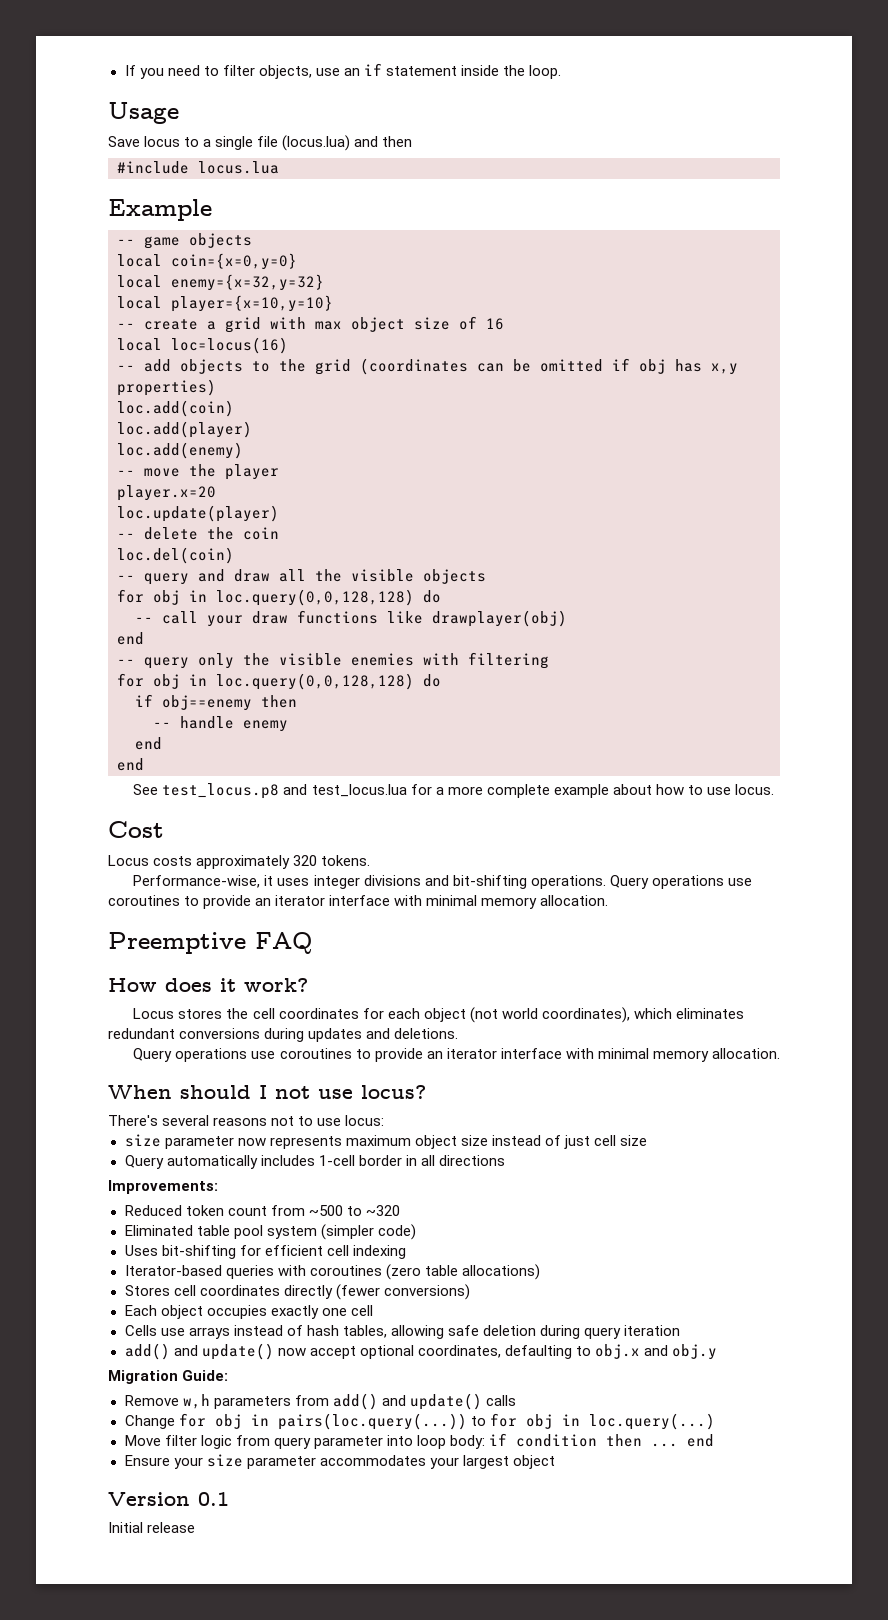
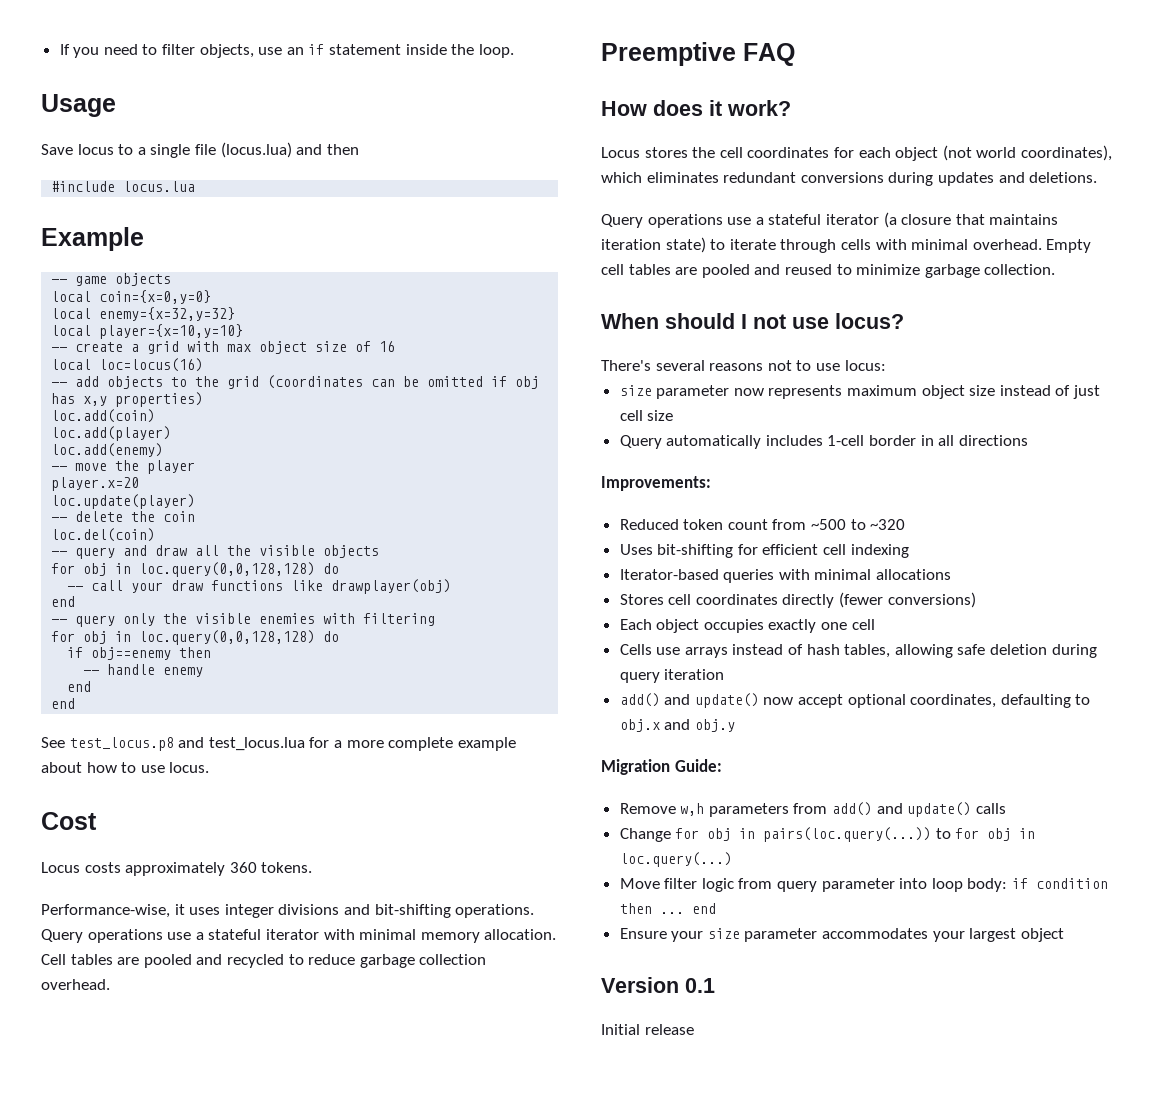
[293,855,318,866] 320 -> [229,862,257,873] 360
[108,895,609,909] coroutines to provide an iterator interface with minimal memory allocation. -> [195,929,557,943] [41,954,487,968] [41,979,110,990] a stateful iterator with minimal memory allocation. Cell tables are pooled and recycled to reduce garbage collection overhead.
[279,1048,780,1062] coroutines to provide an iterator interface with minimal memory allocation. -> [755,212,1059,228] [601,237,1092,253] [601,264,1056,278] a stateful iterator (a closure that maintains iteration state) to iterate through cells with minimal overhead. Empty cell tables are pooled and reused to minimize garbage collection.
[124,1224,416,1240] // Eliminated table pool system (simpler code) -> (906, 524) none
[309,1264,540,1280] coroutines (zero table allocations) -> [814,569,952,580] minimal allocations

